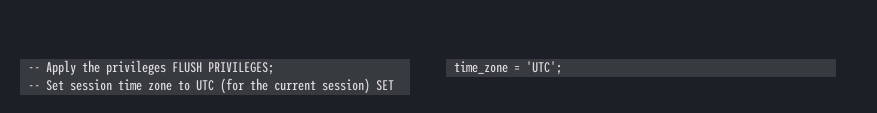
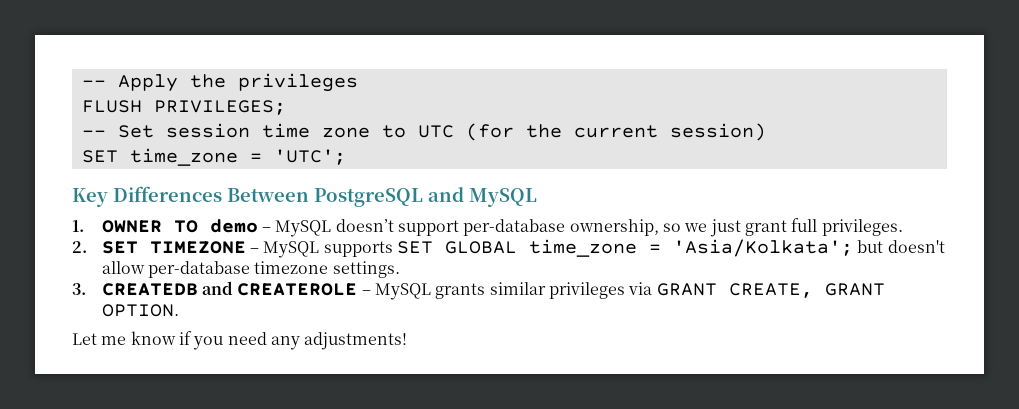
(166, 67) none -> (358, 82) //
(370, 86) none -> (766, 132) //
(562, 68) none -> [72,186,537,207] [72,218,903,237] [72,239,945,258] [101,261,400,278] [72,281,885,300] [101,304,179,317] [72,331,408,350] // Key Differences Between PostgreSQL and MySQL // 1. OWNER TO demo – MySQL doesn’t support per-database ownership, so we just grant full privileges. // 2. SET TIMEZONE – MySQL supports SET GLOBAL time_zone = 'Asia/Kolkata'; but doesn't allow per-database timezone settings. // 3. CREATEDB and CREATEROLE – MySQL grants similar privileges via GRANT CREATE, GRANT OPTION. // Let me know if you need any adjustments!

